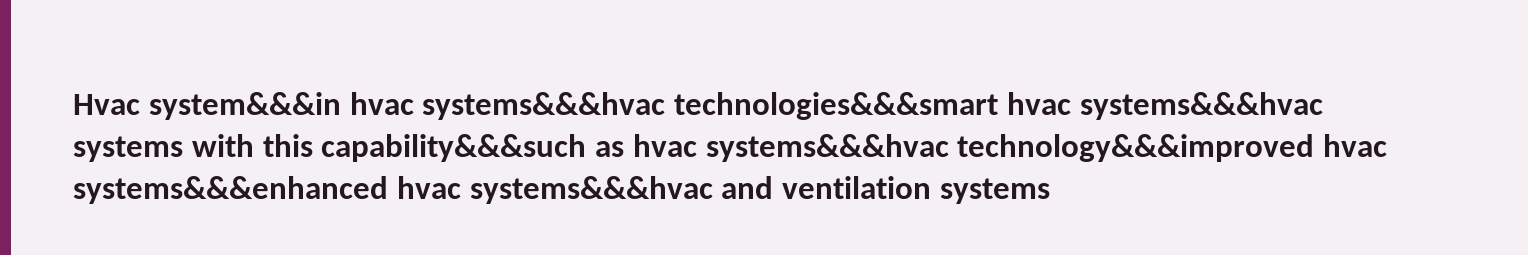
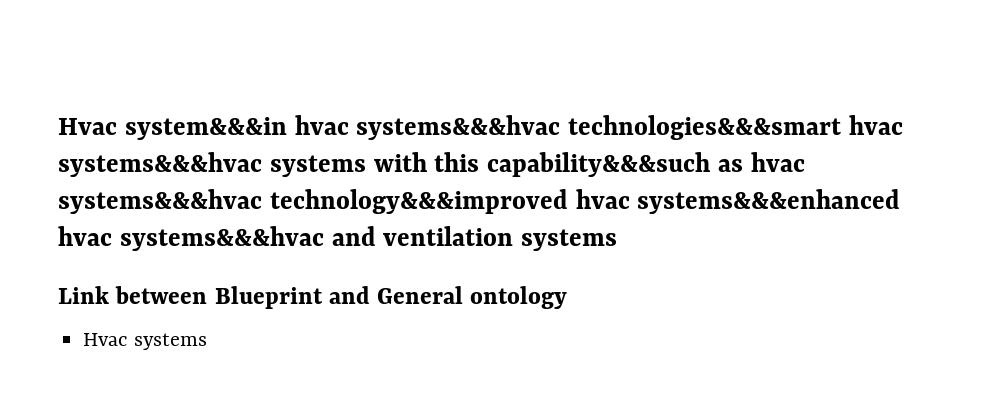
(1050, 191) none -> [58,286,568,309] [83,333,207,350] // Link between Blueprint and General ontology // Hvac systems

